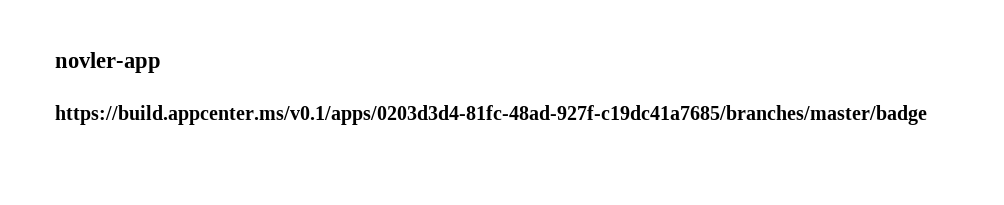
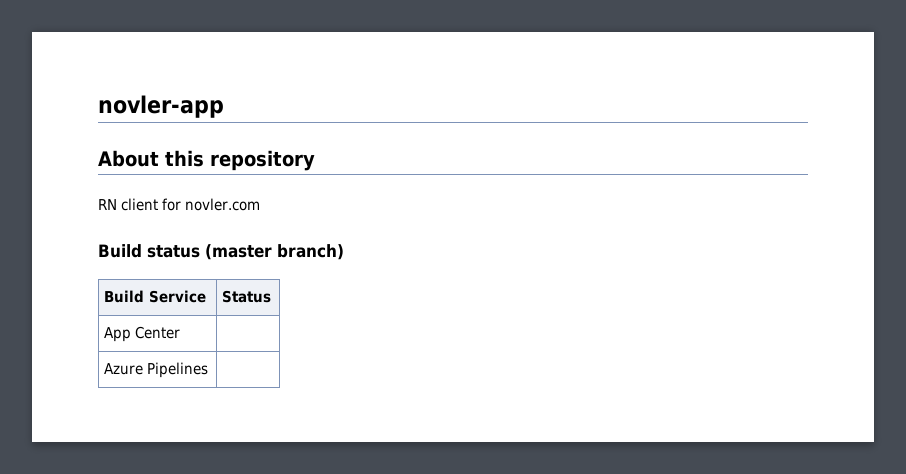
[55,105,927,125] https://build.appcenter.ms/v0.1/apps/0203d3d4-81fc-48ad-927f-c19dc41a7685/branches/master/badge -> [98,150,315,171] [98,198,260,211] [98,244,344,260] [104,290,207,303] [222,290,272,303] [104,326,181,342] [104,362,209,378] About this repository // RN client for novler.com // Build status (master branch) // Build Service | Status // App Center | // Azure Pipelines |

